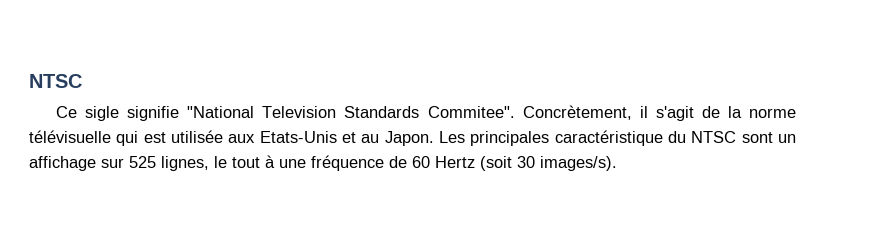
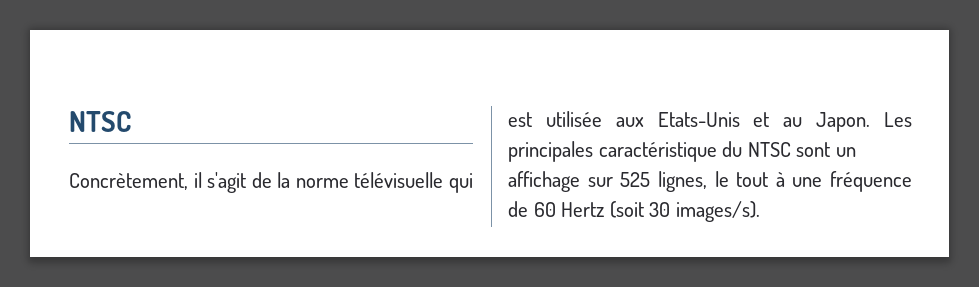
[56,106,515,121] Ce sigle signifie "National Television Standards Commitee". -> (131, 121) none

